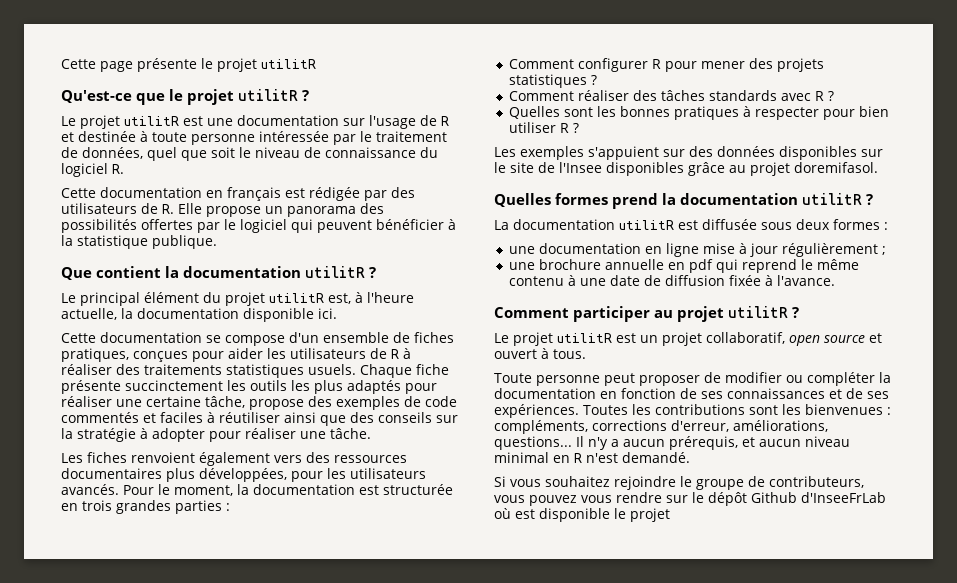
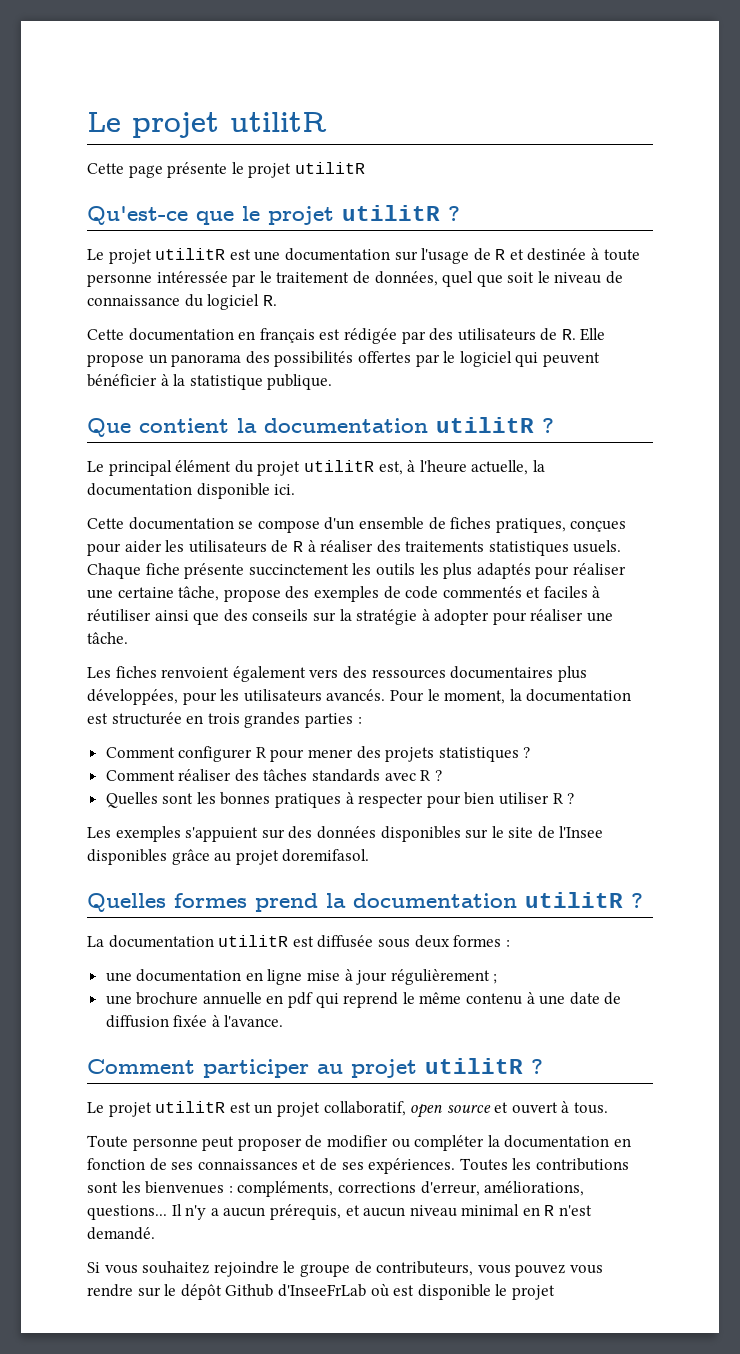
(61, 64) none -> [87,112,327,138] Le projet utilitR //

